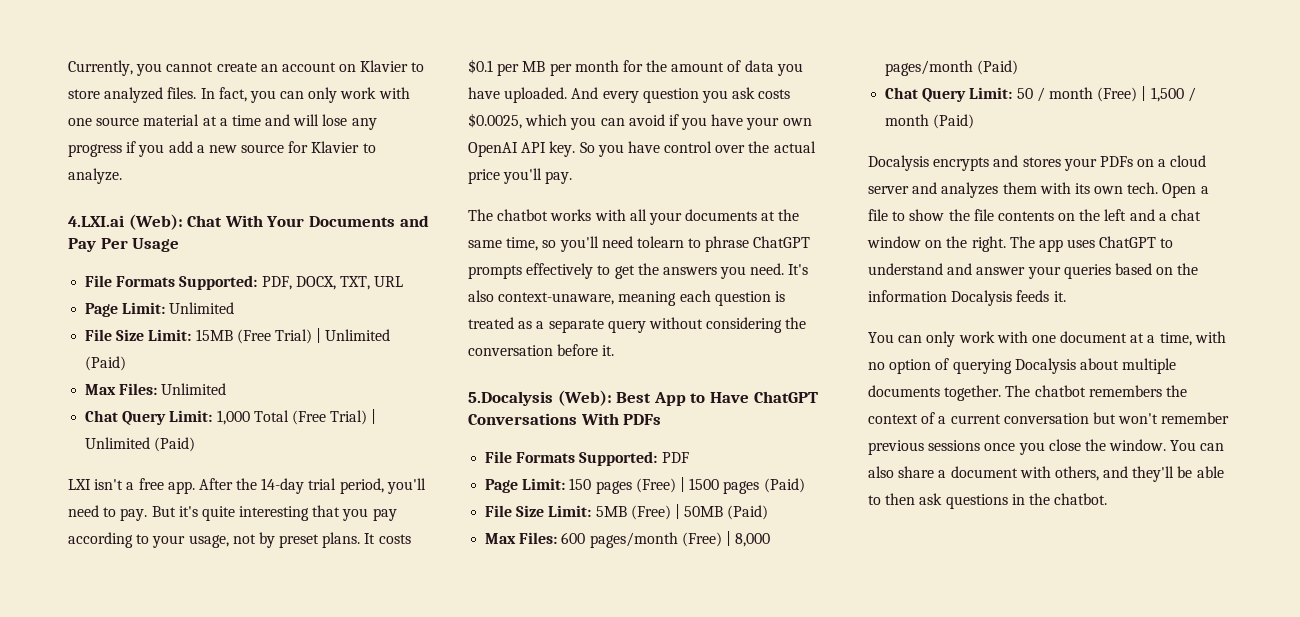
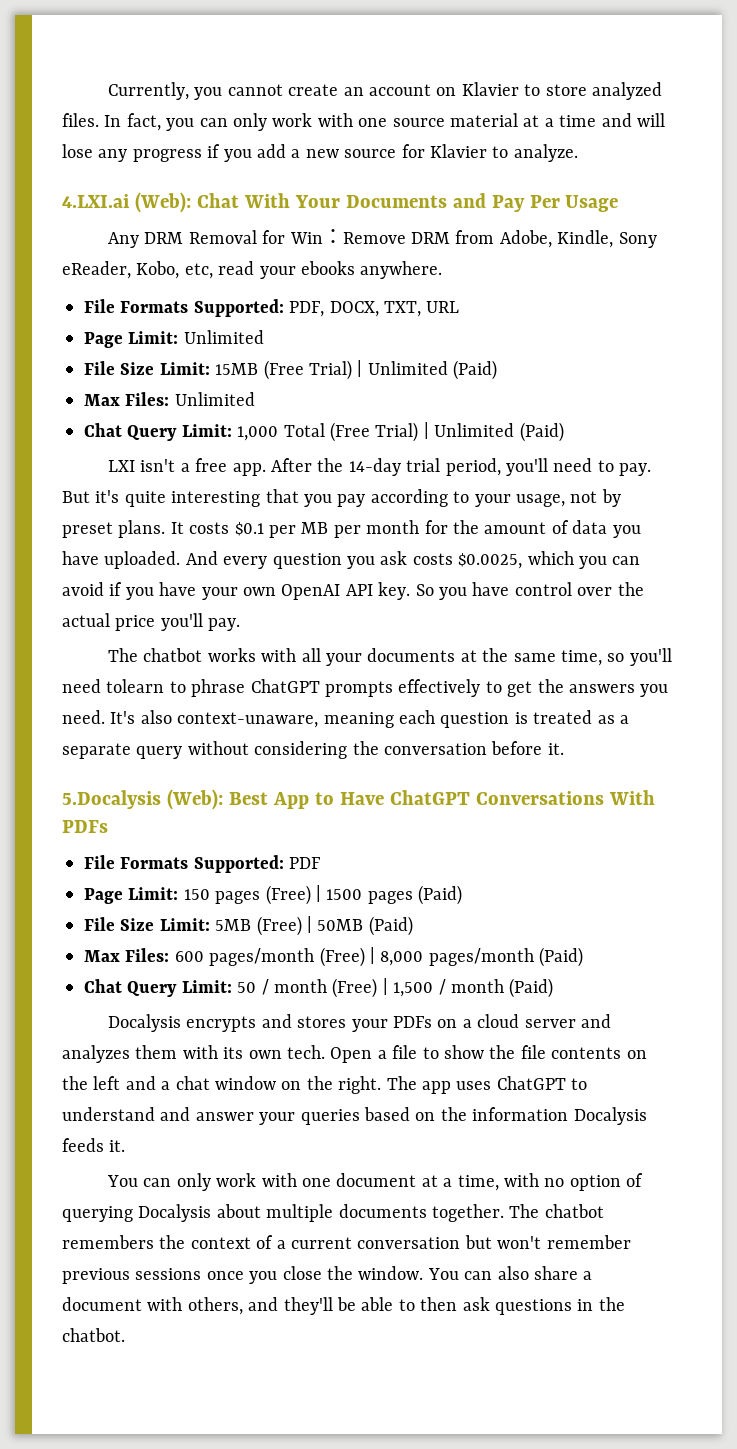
(180, 245) none -> [108,229,657,248] [62,261,443,279] // Any DRM Removal for Win：Remove DRM from Adobe, Kindle, Sony eReader, Kobo, etc, read your ebooks anywhere.

